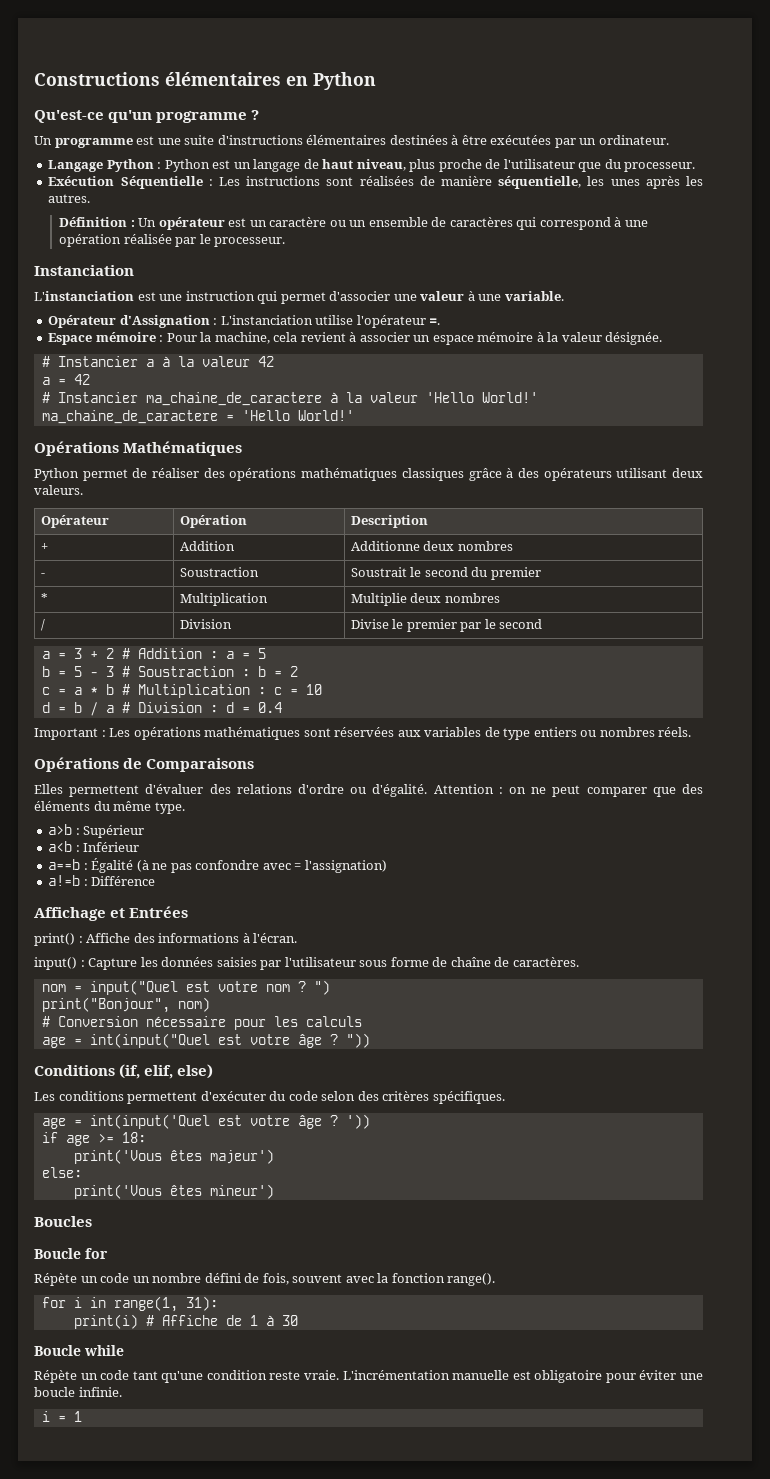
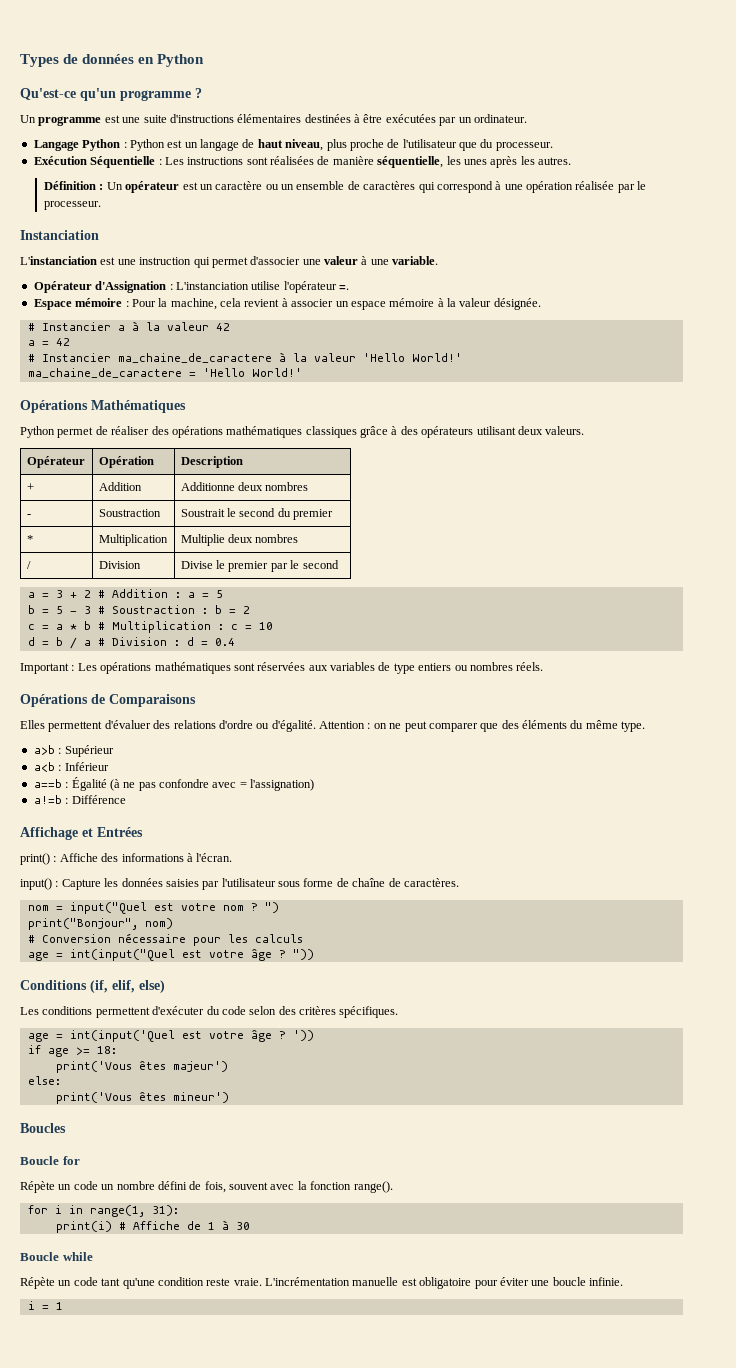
[34,72,281,86] Constructions élémentaires -> [20,54,135,67] Types de données

